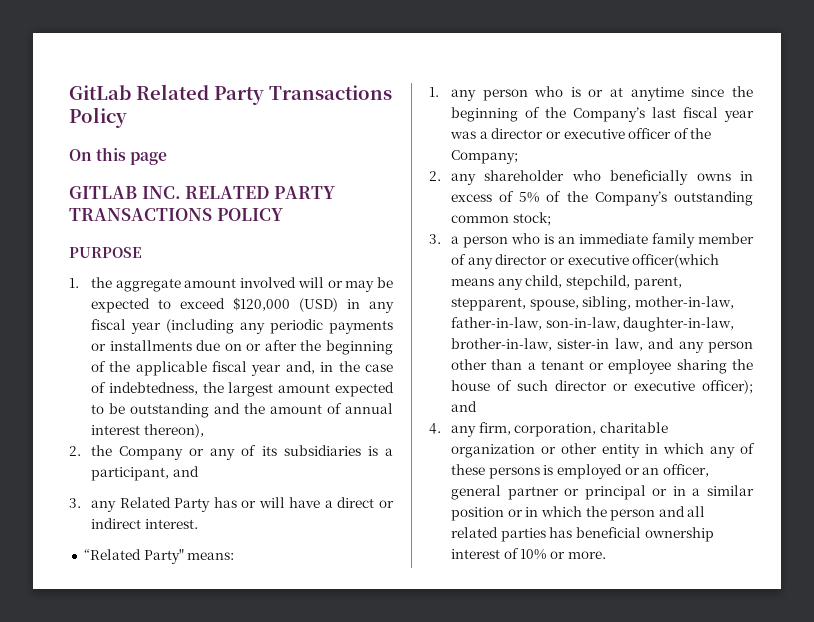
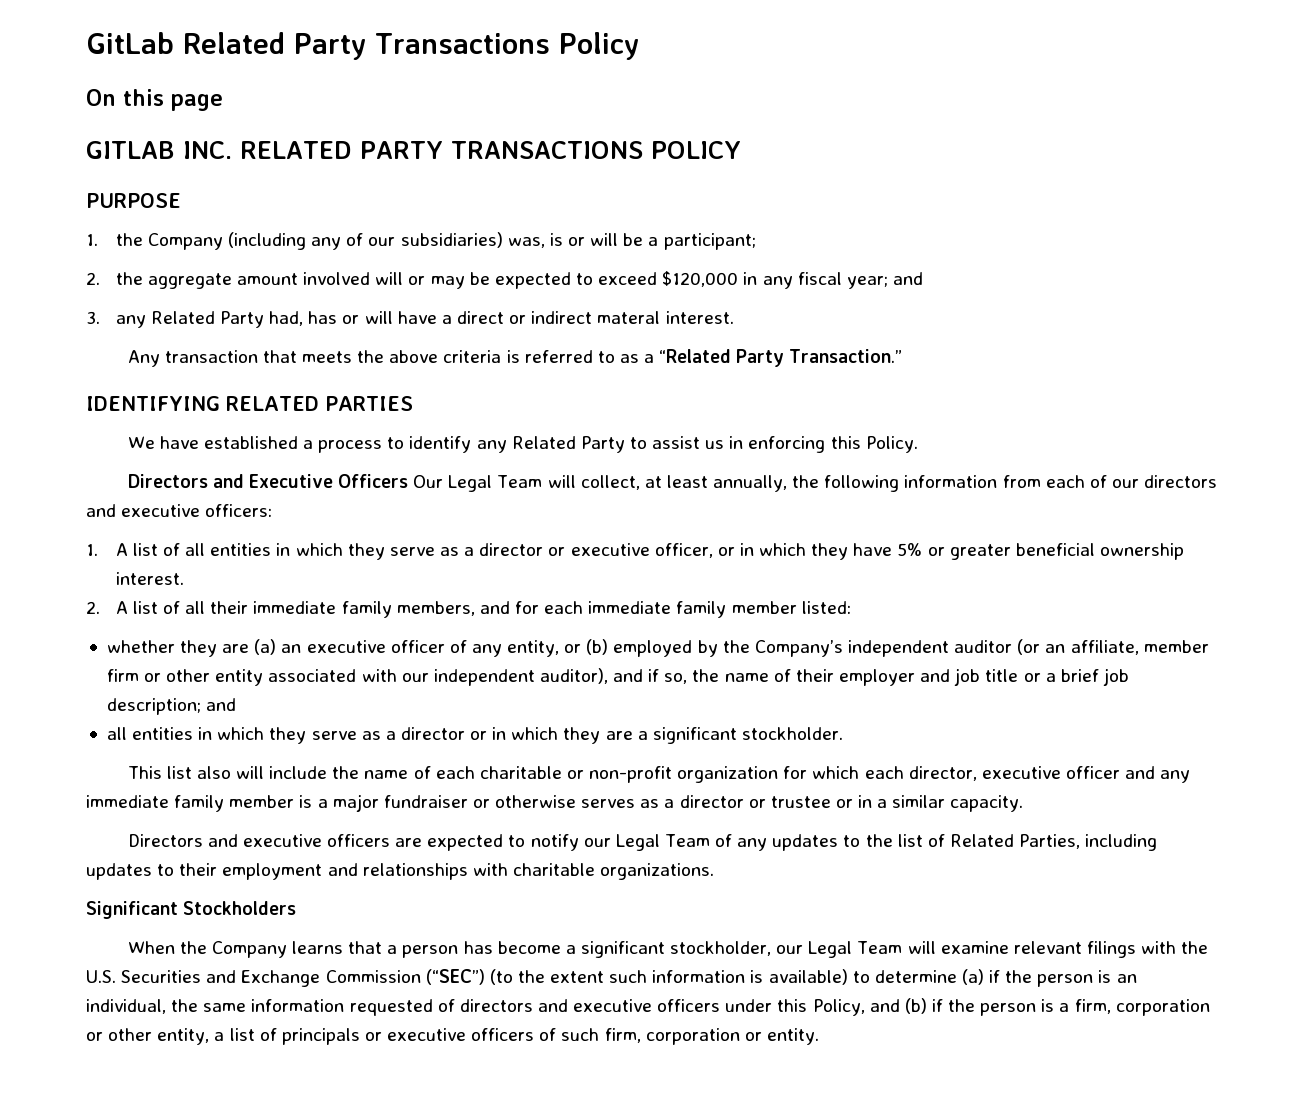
(112, 282) none -> [147,232,756,250] [86,272,143,285] Company (including any of our subsidiaries) was, is or will be a participant; // 2. the
[298,298,338,312] (USD) -> (739, 279) none
[130,319,393,334] [90,340,394,355] [90,361,393,376] [90,382,394,397] [90,403,394,418] [90,424,204,438] [69,445,394,460] [90,467,169,481] year (including any periodic payments or installments due on or after the beginning of the applicable fiscal year and, in the case of indebtedness, the largest amount expected to be outstanding and the amount of annual interest thereon), // 2. the Company or any of its subsidiaries is a participant, -> [846,276,888,289] year;
(211, 505) none -> [269,311,304,326] had,
[144,519,198,529] [83,549,235,564] [429,86,753,101] [450,107,754,122] [449,128,712,139] [450,150,518,164] [429,170,753,185] [450,191,753,206] [450,212,551,226] [429,233,754,248] [450,254,720,269] [450,275,682,290] [450,296,734,311] [450,317,735,332] [450,338,753,353] [450,359,753,374] [450,380,753,394] [450,401,477,412] [429,422,668,437] [450,443,756,458] [450,464,709,479] [450,485,754,500] [450,506,706,521] [450,527,714,542] [450,548,606,560] interest. // “Related Party" means: // 1. any person who is or at anytime since the beginning of the Company’s last fiscal year was a director or executive officer of the Company; // 2. any shareholder who beneficially owns in excess of 5% of the Company’s outstanding common stock; // 3. a person who is an immediate family member of any director or executive officer(which means any child, stepchild, parent, stepparent, spouse, sibling, mother-in-law, father-in-law, son-in-law, daughter-in-law, brother-in-law, sister-in law, and any person other than a tenant or employee sharing the house of such director or executive officer); and // 4. any firm, corporation, charitable organization or other entity in which any of these persons is employed or an officer, general partner or principal or in a similar position or in which the person and all related parties has beneficial ownership interest of 10% or more. -> [597,311,734,324] [127,349,903,367] [86,396,413,411] [127,436,918,453] [127,474,1218,492] [86,504,273,517] [86,543,1184,560] [115,572,184,585] [86,601,851,618] [106,639,1209,657] [106,668,1129,686] [106,698,237,715] [106,727,843,744] [127,766,1191,783] [86,794,1024,812] [127,834,1158,851] [86,863,715,880] [86,901,297,919] [127,941,1209,958] [86,969,1137,987] [86,998,1210,1016] [86,1028,819,1045] materal interest. // Any transaction that meets the above criteria is referred to as a “Related Party Transaction.” // IDENTIFYING RELATED PARTIES // We have established a process to identify any Related Party to assist us in enforcing this Policy. // Directors and Executive Officers Our Legal Team will collect, at least annually, the following information from each of our directors and executive officers: // 1. A list of all entities in which they serve as a director or executive officer, or in which they have 5% or greater beneficial ownership interest. // 2. A list of all their immediate family members, and for each immediate family member listed: // whether they are (a) an executive officer of any entity, or (b) employed by the Company’s independent auditor (or an affiliate, member firm or other entity associated with our independent auditor), and if so, the name of their employer and job title or a brief job description; and // all entities in which they serve as a director or in which they are a significant stockholder. // This list also will include the name of each charitable or non-profit organization for which each director, executive officer and any immediate family member is a major fundraiser or otherwise serves as a director or trustee or in a similar capacity. // Directors and executive officers are expected to notify our Legal Team of any updates to the list of Related Parties, including updates to their employment and relationships with charitable organizations. // Significant Stockholders // When the Company learns that a person has become a significant stockholder, our Legal Team will examine relevant filings with the U.S. Securities and Exchange Commission (“SEC”) (to the extent such information is available) to determine (a) if the person is an individual, the same information requested of directors and executive officers under this Policy, and (b) if the person is a firm, corporation or other entity, a list of principals or executive officers of such firm, corporation or entity.

